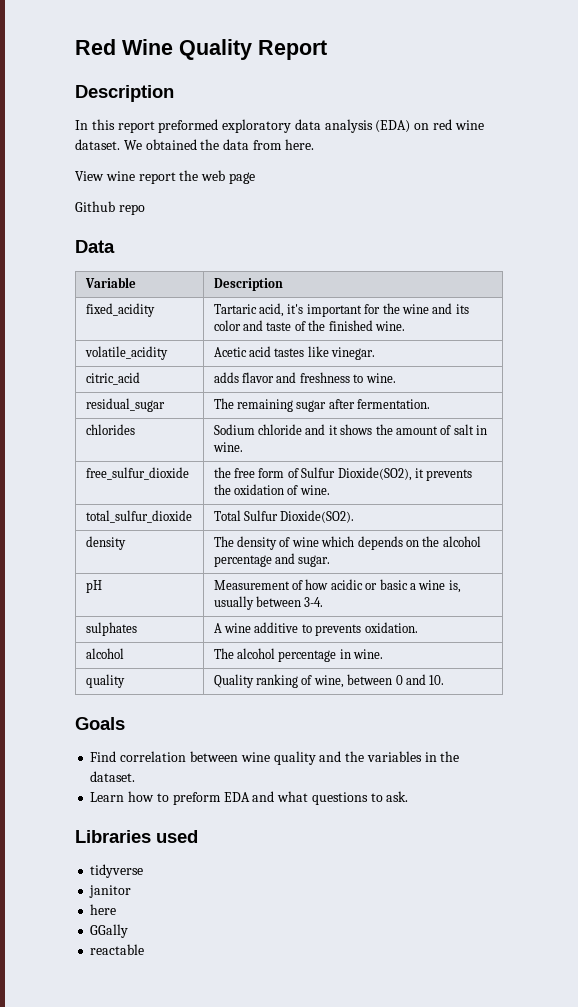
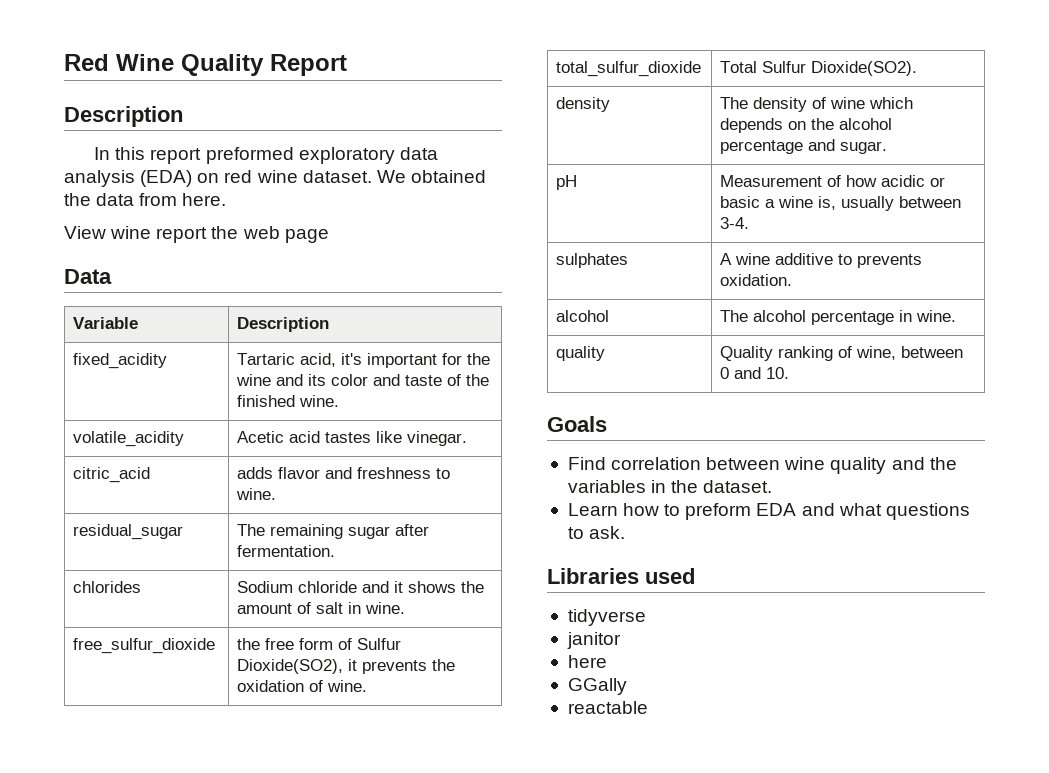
[75,201,145,215] // Github repo -> (329, 236) none

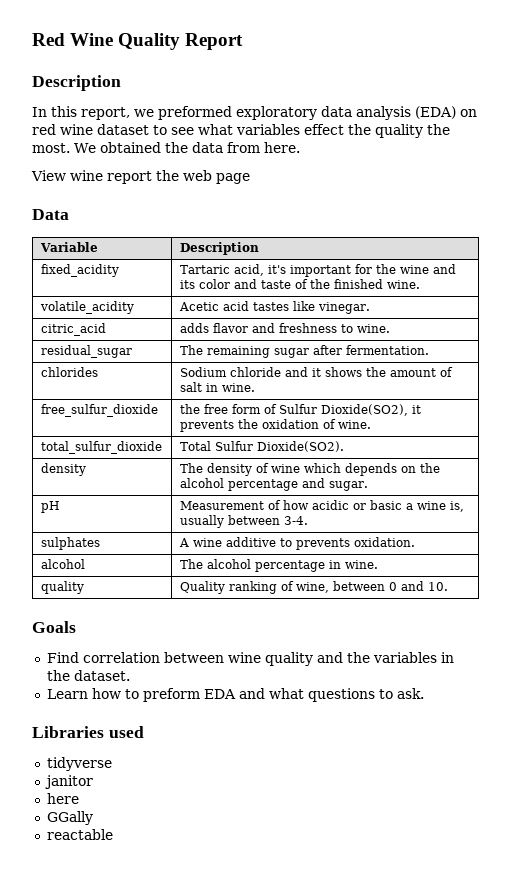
[150,148,202,164] report -> [81,107,154,120] report, we
[302,170,372,183] dataset. -> [97,124,450,138] [32,143,70,153] dataset to see what variables effect the quality the most.

